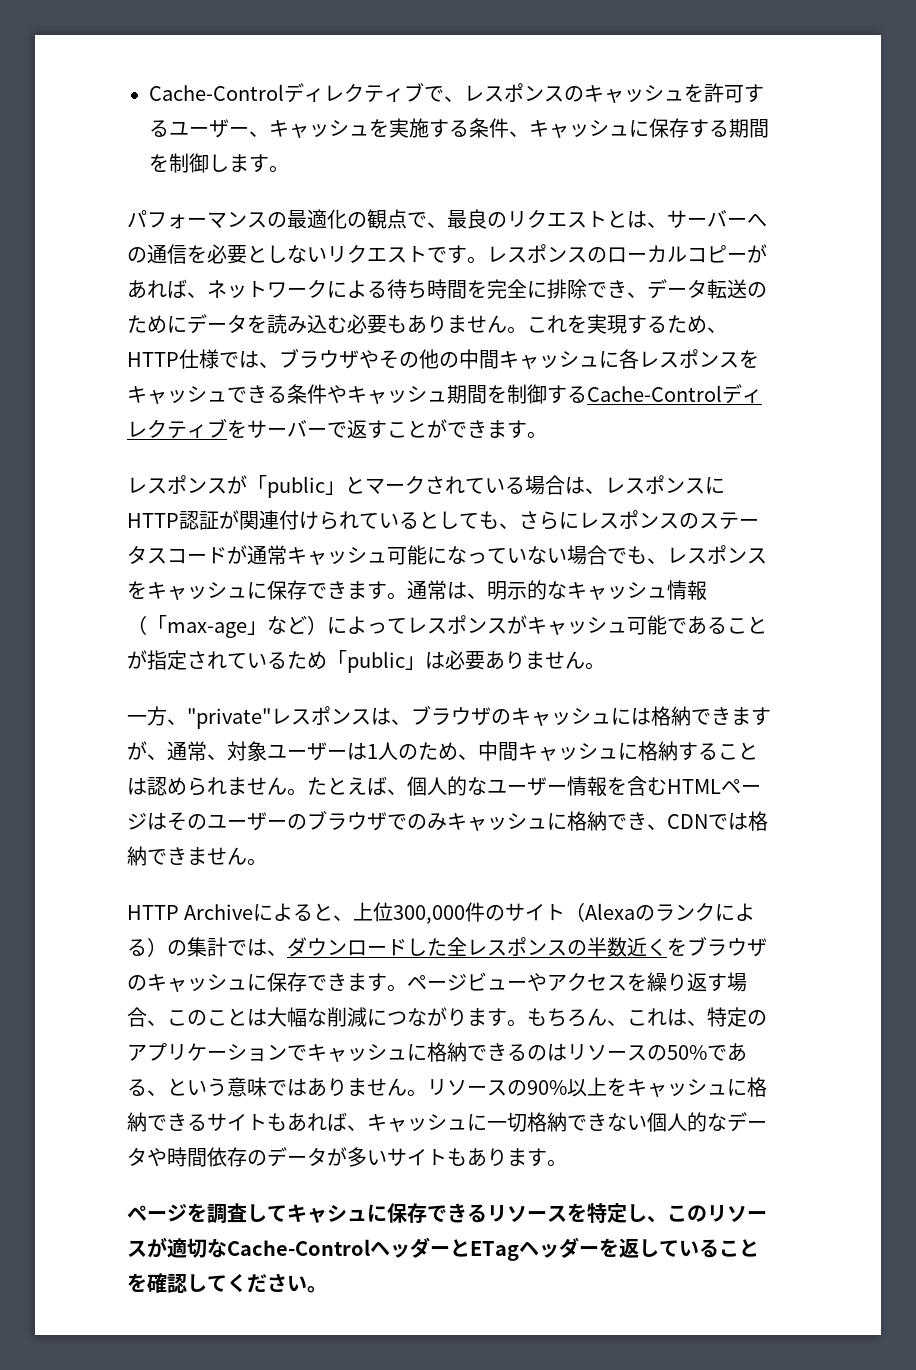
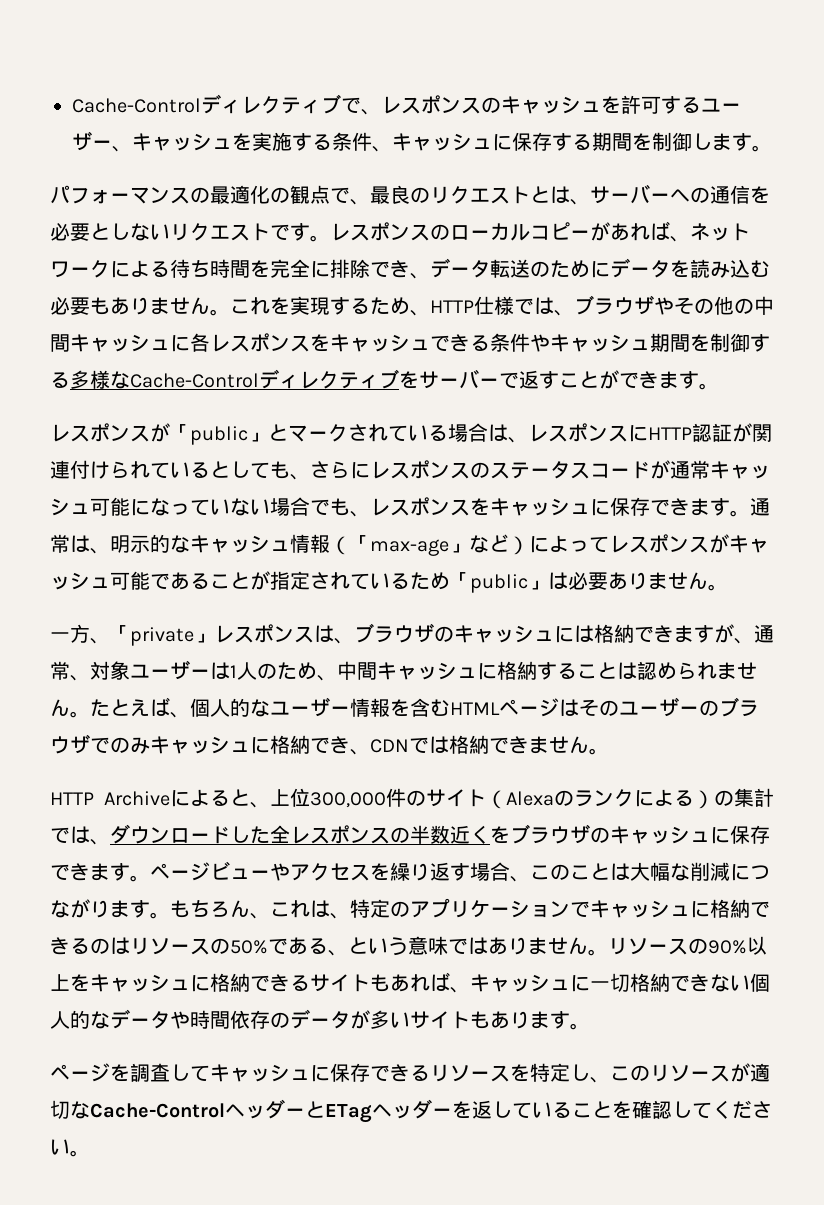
(587, 394) none -> [70,370,130,389] 多様な
[187,708,271,729] "private" -> [110,625,214,646] 「private」
(327, 1215) none -> [250,1068,270,1082] ッ

